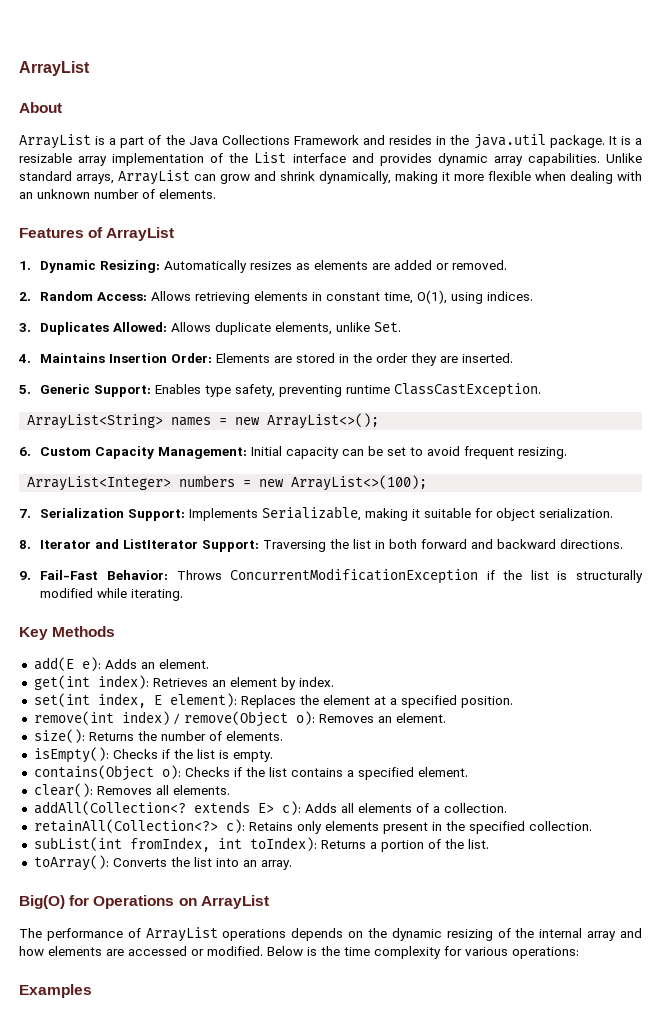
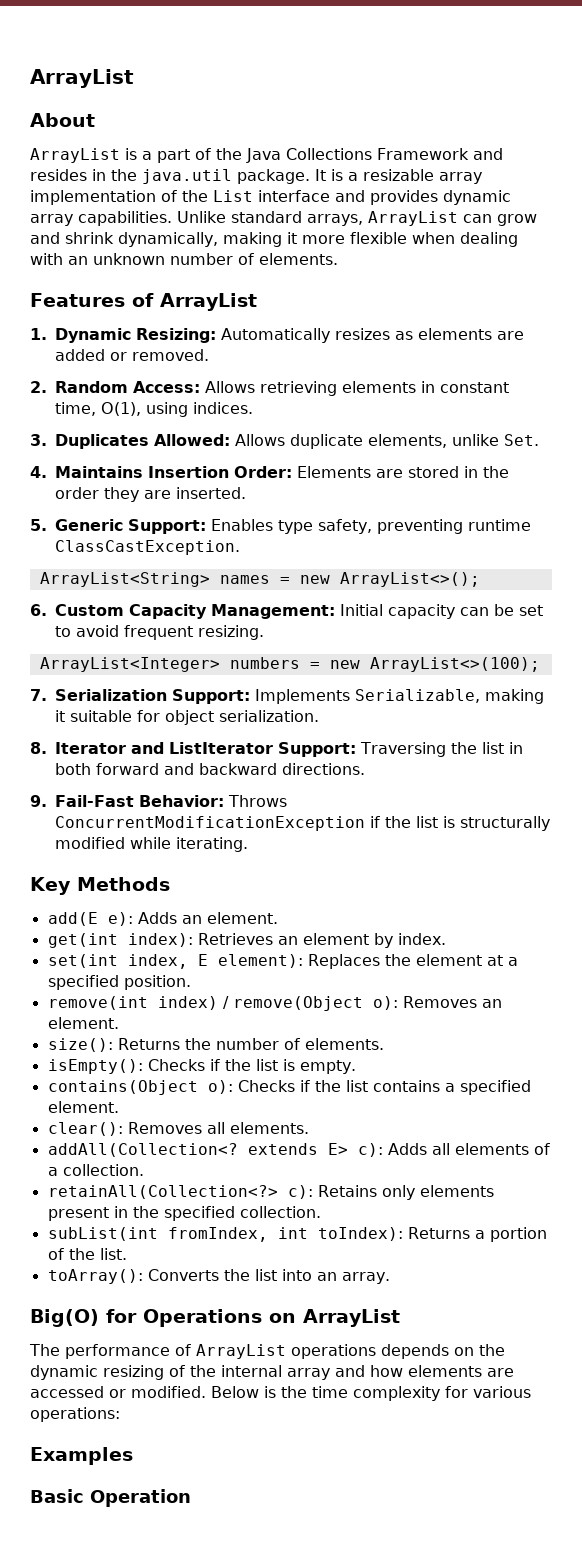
(92, 991) none -> [30,1489,191,1507] // Basic Operation

